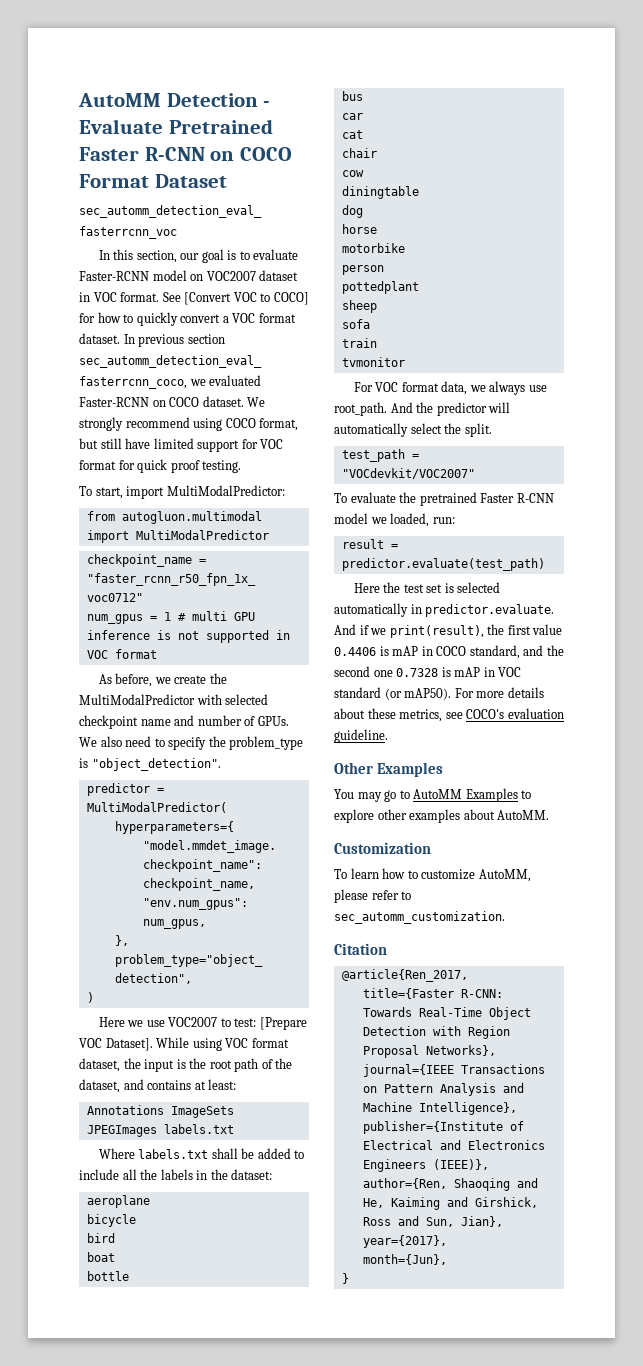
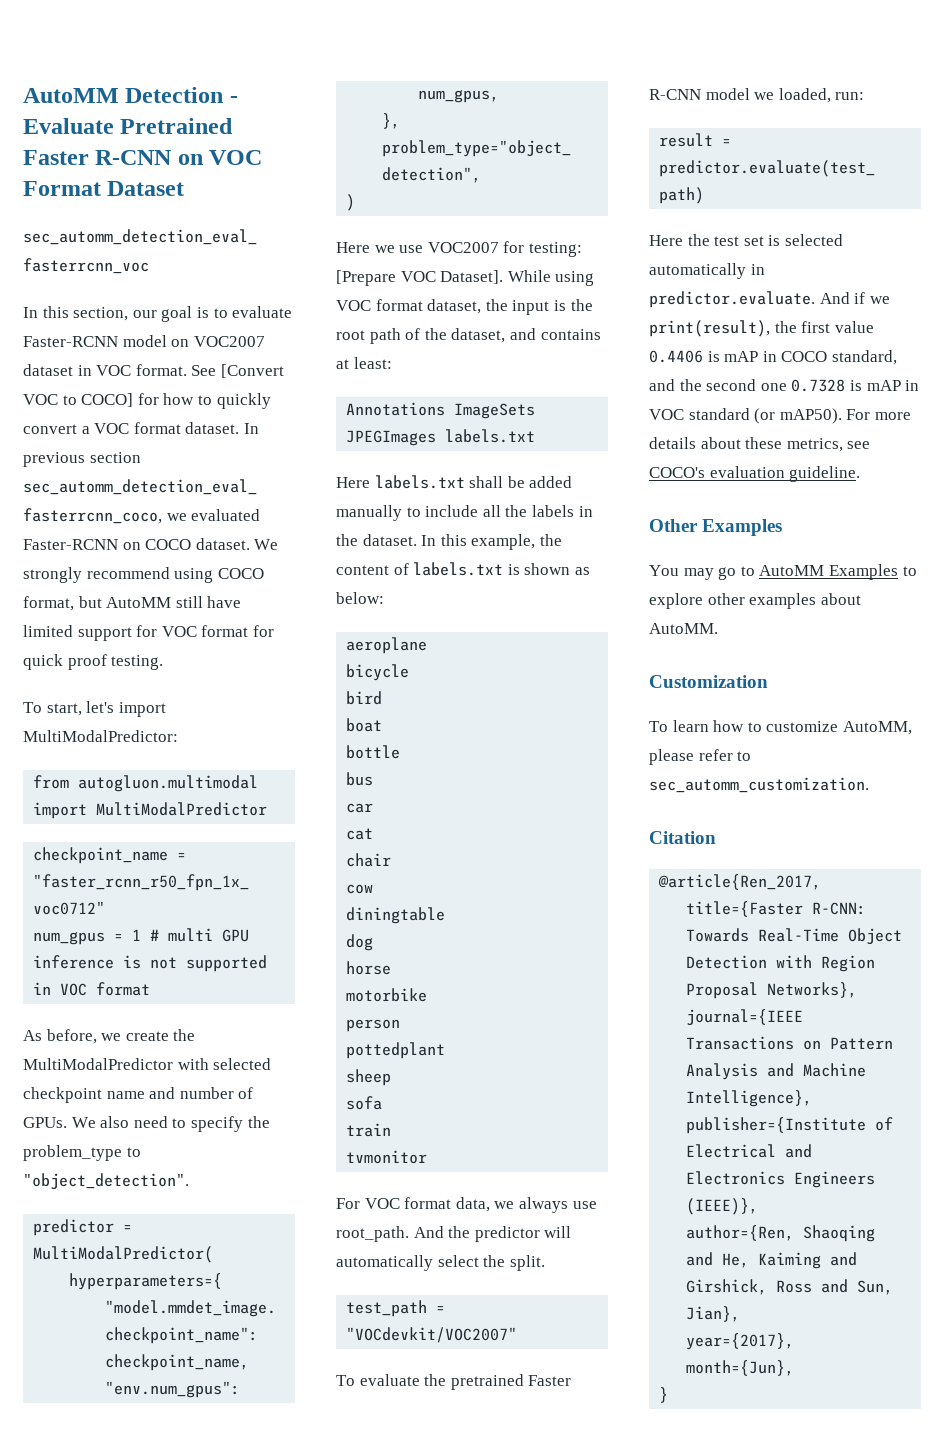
[239,147,292,161] COCO -> [209,150,263,165] VOC
(98, 443) none -> [106,597,172,608] AutoMM
(123, 493) none -> [86,701,115,713] let's
[79,758,88,768] is -> [126,1147,141,1157] to
[220,1018,257,1027] to test: -> [503,241,582,257] for testing:
[98,1148,135,1159] Where -> [336,477,370,488] Here
(291, 1153) none -> [336,505,402,521] manually
[231,1169,273,1180] dataset: -> [362,534,562,550] [336,562,590,576] [336,592,384,604] dataset. In this example, the content of labels.txt is shown as below:

